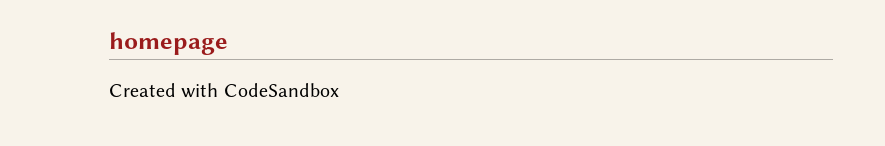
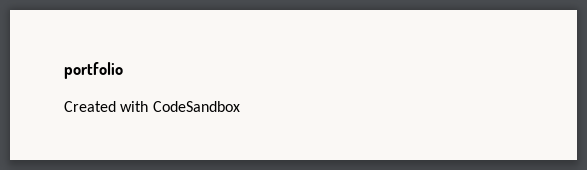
[109,32,228,55] homepage -> [64,62,123,79] portfolio

